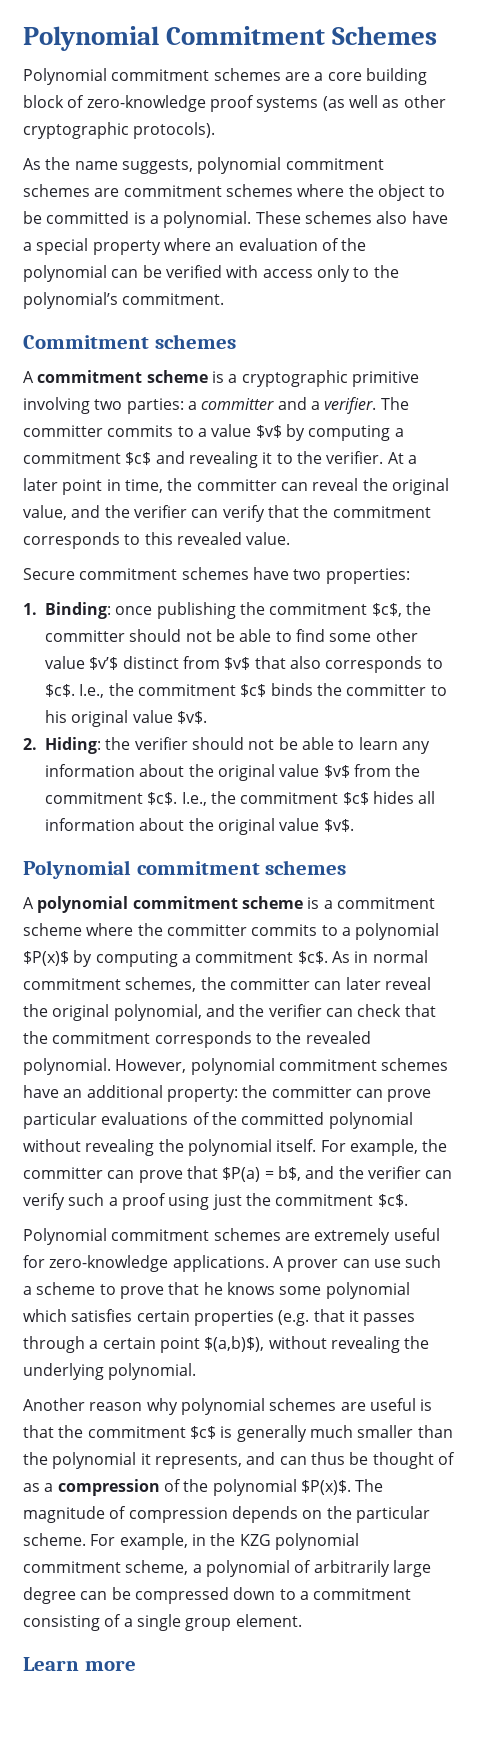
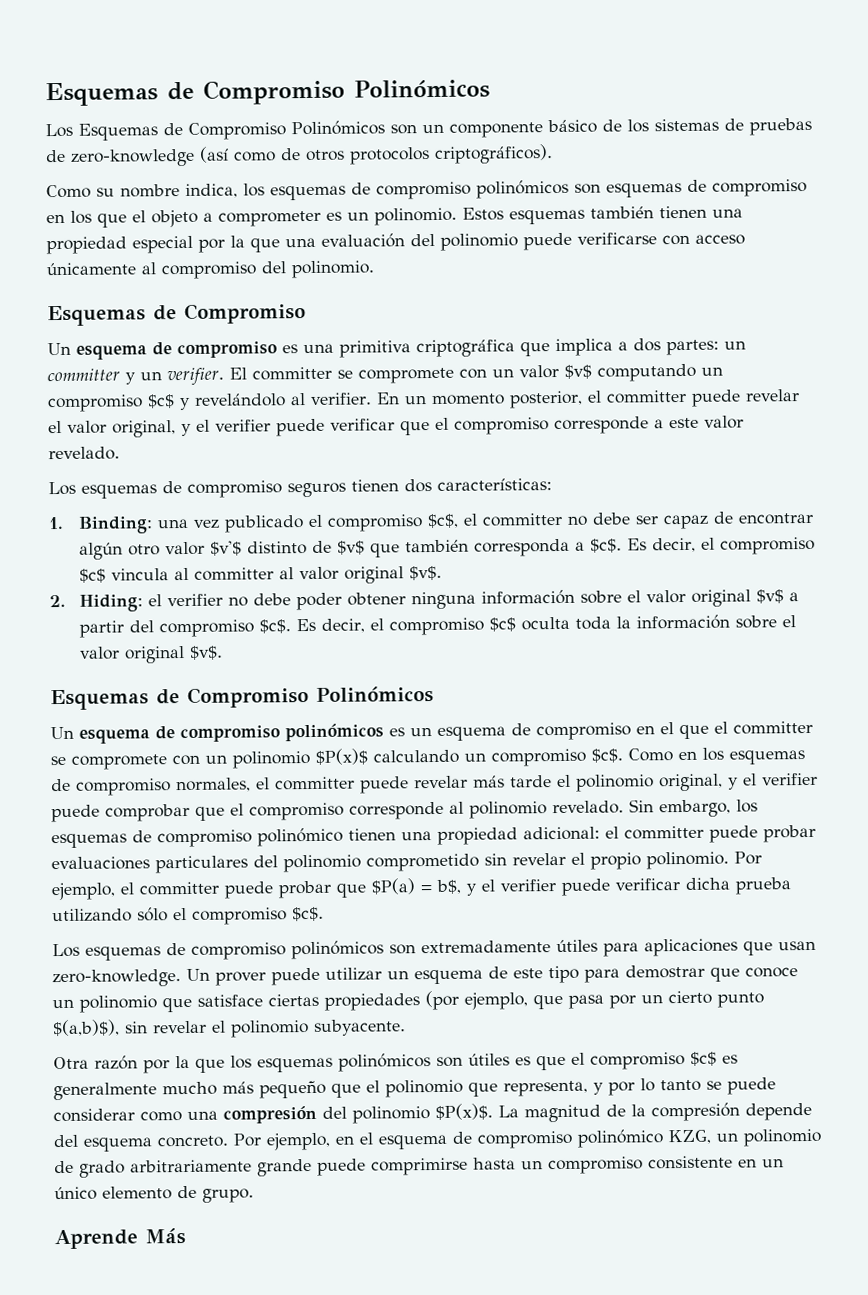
[23,26,438,51] [23,68,427,85] [23,95,446,112] [23,122,216,139] [23,157,384,174] [23,184,446,201] [23,211,448,228] [23,238,367,255] [23,265,399,282] [23,292,225,309] [23,334,236,349] [23,370,419,387] [23,397,409,414] [23,424,404,441] [23,451,417,468] [23,478,449,495] [23,505,431,522] [23,532,291,549] [23,567,410,584] [23,602,431,619] [45,629,418,642] [45,656,443,673] [45,683,447,698] [45,710,207,727] [23,737,430,754] [45,764,421,781] [45,791,436,806] [45,818,354,835] [23,860,347,879] [23,896,435,913] [23,923,440,940] [23,950,428,967] [23,977,431,992] [23,1004,436,1021] [23,1031,371,1048] [23,1058,449,1075] [23,1085,432,1102] [23,1112,413,1129] [23,1139,448,1156] [23,1166,453,1183] [23,1193,408,1210] [23,1228,440,1245] [23,1255,442,1272] [23,1282,410,1299] [23,1309,416,1326] [23,1336,430,1353] [23,1363,197,1380] [23,1398,433,1415] [23,1425,453,1442] [23,1452,455,1469] [23,1479,384,1496] [23,1506,430,1523] [23,1533,359,1550] [23,1560,431,1577] [23,1587,412,1604] [23,1614,302,1631] [23,1657,136,1671] Polynomial Commitment Schemes // Polynomial commitment schemes are a core building block of zero-knowledge proof systems (as well as other cryptographic protocols). // As the name suggests, polynomial commitment schemes are commitment schemes where the object to be committed is a polynomial. These schemes also have a special property where an evaluation of the polynomial can be verified with access only to the polynomial’s commitment. // Commitment schemes // A commitment scheme is a cryptographic primitive involving two parties: a committer and a verifier. The committer commits to a value $v$ by computing a commitment $c$ and revealing it to the verifier. At a later point in time, the committer can reveal the original value, and the verifier can verify that the commitment corresponds to this revealed value. // Secure commitment schemes have two properties: // 1. Binding: once publishing the commitment $c$, the committer should not be able to find some other value $v’$ distinct from $v$ that also corresponds to $c$. I.e., the commitment $c$ binds the committer to his original value $v$. // 2. Hiding: the verifier should not be able to learn any information about the original value $v$ from the commitment $c$. I.e., the commitment $c$ hides all information about the original value $v$. // Polynomial commitment schemes // A polynomial commitment scheme is a commitment scheme where the committer commits to a polynomial $P(x)$ by computing a commitment $c$. As in normal commitment schemes, the committer can later reveal the original polynomial, and the verifier can check that the commitment corresponds to the revealed polynomial. However, polynomial commitment schemes have an additional property: the committer can prove particular evaluations of the committed polynomial without revealing the polynomial itself. For example, the committer can prove that $P(a) = b$, and the verifier can verify such a proof using just the commitment $c$. // Polynomial commitment schemes are extremely useful for zero-knowledge applications. A prover can use such a scheme to prove that he knows some polynomial which satisfies certain properties (e.g. that it passes through a certain point $(a,b)$), without revealing the underlying polynomial. // Another reason why polynomial schemes are useful is that the commitment $c$ is generally much smaller than the polynomial it represents, and can thus be thought of as a compression of the polynomial $P(x)$. The magnitude of compression depends on the particular scheme. For example, in the KZG polynomial commitment scheme, a polynomial of arbitrarily large degree can be compressed down to a commitment consisting of a single group element. // Learn more -> [45,79,490,107] [45,117,812,141] [45,144,553,167] [46,178,807,201] [46,205,743,228] [46,232,745,255] [46,260,375,280] [47,303,306,327] [47,338,746,360] [47,363,723,386] [47,389,800,413] [48,415,744,438] [48,446,120,461] [48,478,552,499] [48,511,815,534] [79,536,816,560] [79,565,443,584] [49,589,800,612] [79,614,797,638] [79,645,224,664] [50,686,434,711] [50,720,813,744] [50,747,805,770] [51,772,818,796] [51,799,758,823] [51,824,816,849] [51,851,762,874] [51,877,791,901] [52,906,324,925] [52,938,816,961] [52,964,798,988] [52,990,764,1013] [52,1019,406,1038] [53,1051,738,1074] [53,1077,776,1101] [53,1102,812,1124] [53,1128,822,1152] [54,1155,784,1178] [54,1185,254,1203] [54,1228,186,1250] Esquemas de Compromiso Polinómicos // Los Esquemas de Compromiso Polinómicos son un componente básico de los sistemas de pruebas de zero-knowledge (así como de otros protocolos criptográficos). // Como su nombre indica, los esquemas de compromiso polinómicos son esquemas de compromiso en los que el objeto a comprometer es un polinomio. Estos esquemas también tienen una propiedad especial por la que una evaluación del polinomio puede verificarse con acceso únicamente al compromiso del polinomio. // Esquemas de Compromiso // Un esquema de compromiso es una primitiva criptográfica que implica a dos partes: un committer y un verifier. El committer se compromete con un valor $v$ computando un compromiso $c$ y revelándolo al verifier. En un momento posterior, el committer puede revelar el valor original, y el verifier puede verificar que el compromiso corresponde a este valor revelado. // Los esquemas de compromiso seguros tienen dos características: // 1. Binding: una vez publicado el compromiso $c$, el committer no debe ser capaz de encontrar algún otro valor $v'$ distinto de $v$ que también corresponda a $c$. Es decir, el compromiso $c$ vincula al committer al valor original $v$. // 2. Hiding: el verifier no debe poder obtener ninguna información sobre el valor original $v$ a partir del compromiso $c$. Es decir, el compromiso $c$ oculta toda la información sobre el valor original $v$. // Esquemas de Compromiso Polinómicos // Un esquema de compromiso polinómicos es un esquema de compromiso en el que el committer se compromete con un polinomio $P(x)$ calculando un compromiso $c$. Como en los esquemas de compromiso normales, el committer puede revelar más tarde el polinomio original, y el verifier puede comprobar que el compromiso corresponde al polinomio revelado. Sin embargo, los esquemas de compromiso polinómico tienen una propiedad adicional: el committer puede probar evaluaciones particulares del polinomio comprometido sin revelar el propio polinomio. Por ejemplo, el committer puede probar que $P(a) = b$, y el verifier puede verificar dicha prueba utilizando sólo el compromiso $c$. // Los esquemas de compromiso polinómicos son extremadamente útiles para aplicaciones que usan zero-knowledge. Un prover puede utilizar un esquema de este tipo para demostrar que conoce un polinomio que satisface ciertas propiedades (por ejemplo, que pasa por un cierto punto $(a,b)$), sin revelar el polinomio subyacente. // Otra razón por la que los esquemas polinómicos son útiles es que el compromiso $c$ es generalmente mucho más pequeño que el polinomio que representa, y por lo tanto se puede considerar como una compresión del polinomio $P(x)$. La magnitud de la compresión depende del esquema concreto. Por ejemplo, en el esquema de compromiso polinómico KZG, un polinomio de grado arbitrariamente grande puede comprimirse hasta un compromiso consistente en un único elemento de grupo. // Aprende Más

